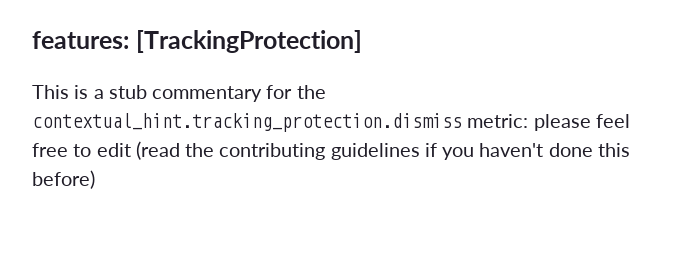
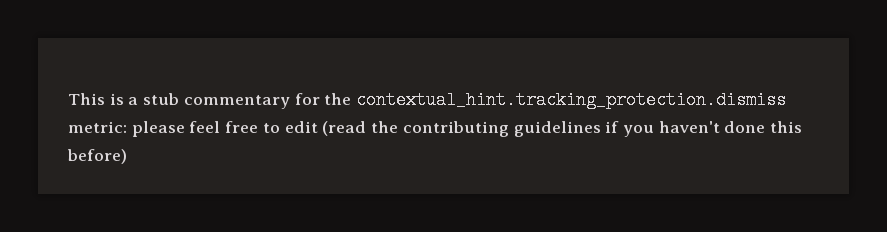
[32,30,362,53] features: [TrackingProtection] // -> (68, 99) none

